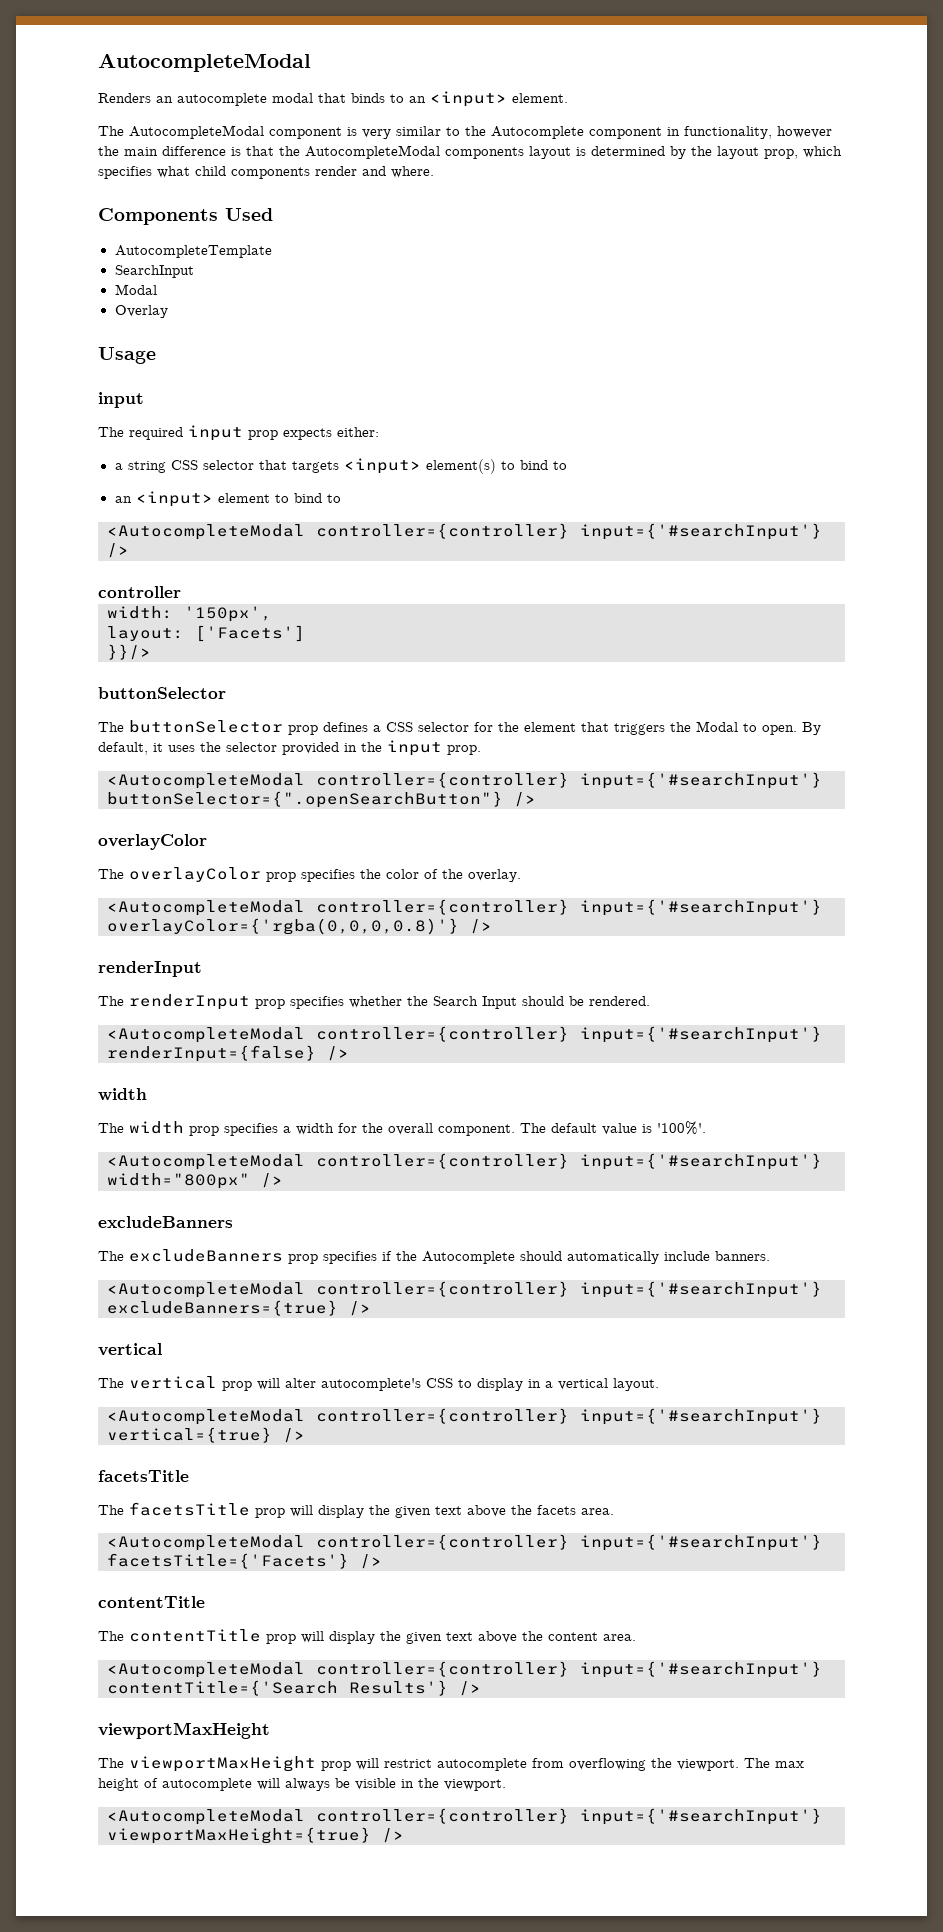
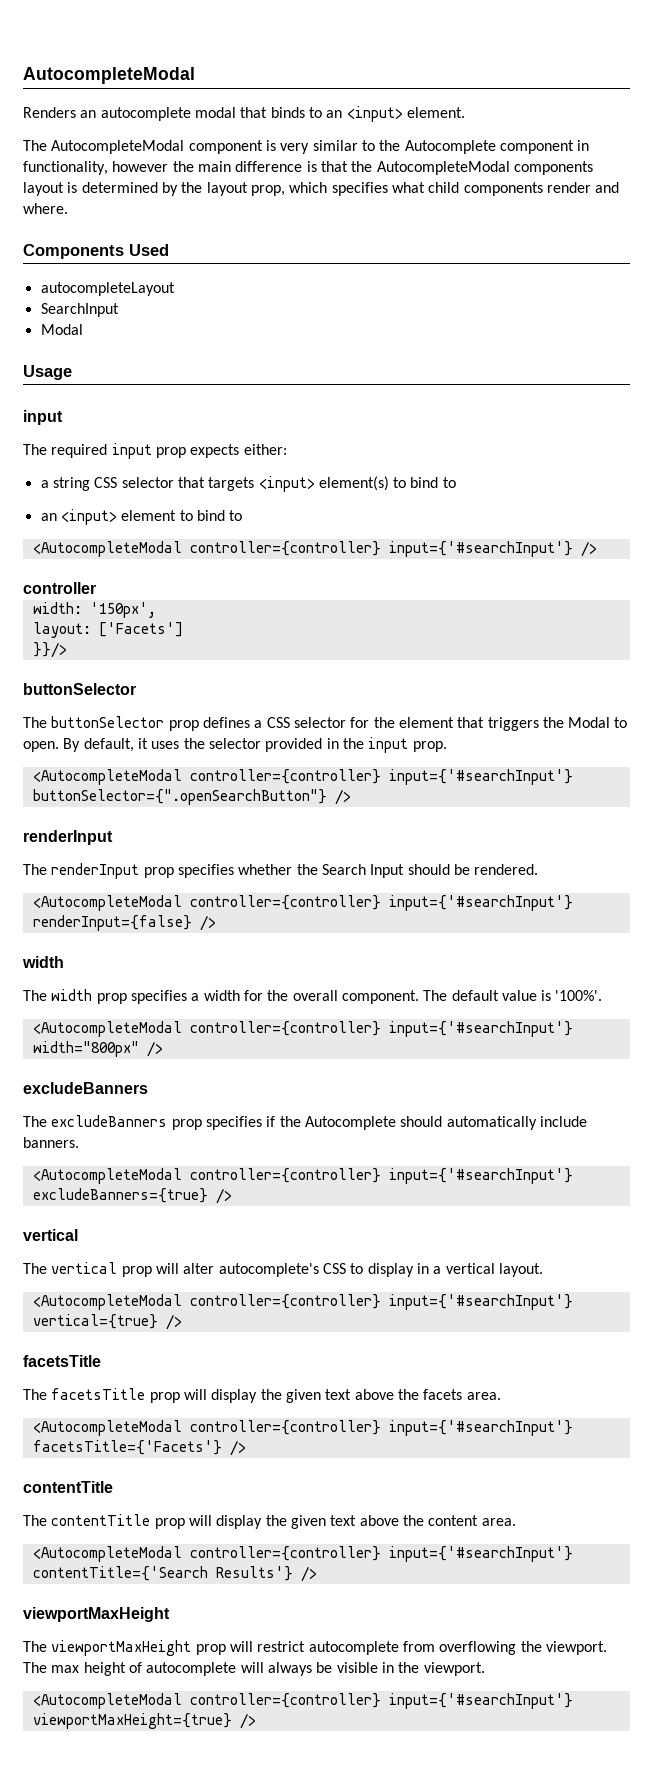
[114,245,272,258] AutocompleteTemplate -> [40,282,175,296] autocompleteLayout
[114,305,168,318] // Overlay -> (83, 329) none
[98,834,207,850] [98,867,521,882] [107,899,822,916] [107,918,492,935] // overlayColor // The overlayColor prop specifies the color of the overlay. // <AutocompleteModal controller={controller} input={'#searchInput'} overlayColor={'rgba(0,0,0,0.8)'} /> -> (351, 797) none

